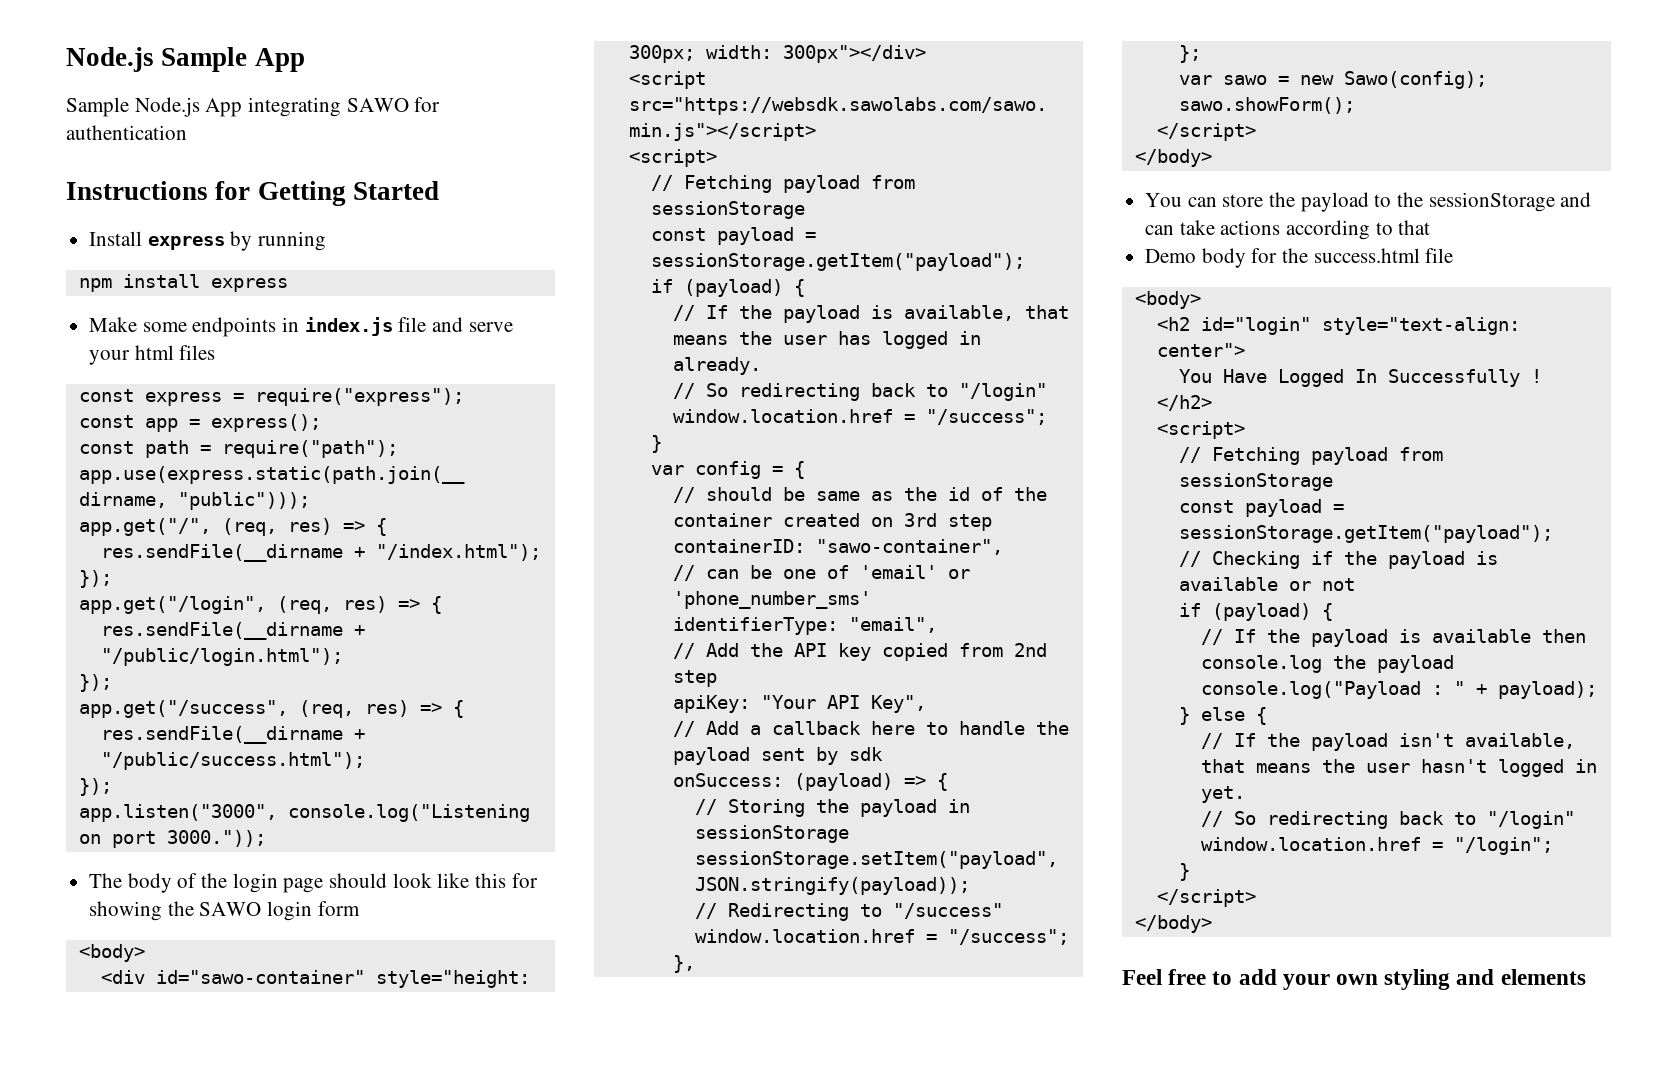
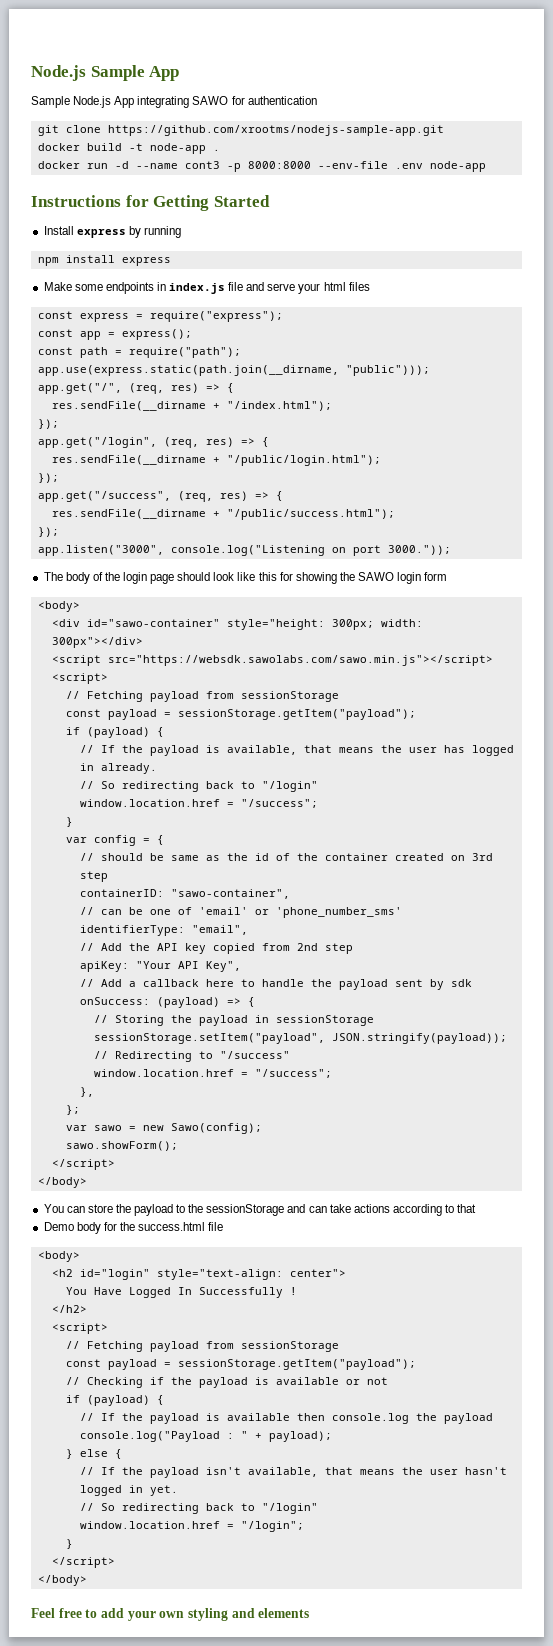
(187, 132) none -> [37,125,444,136] [37,143,220,154] [37,161,486,172] // git clone https://github.com/xrootms/nodejs-sample-app.git // docker build -t node-app . // docker run -d --name cont3 -p 8000:8000 --env-file .env node-app

